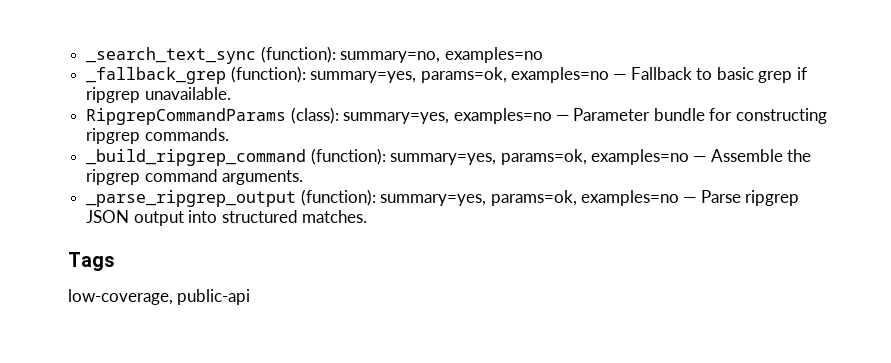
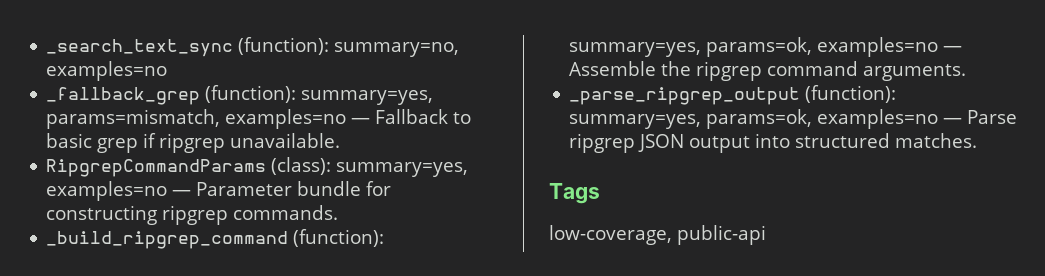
[420,67,507,83] params=ok, -> [46,109,221,129] params=mismatch,

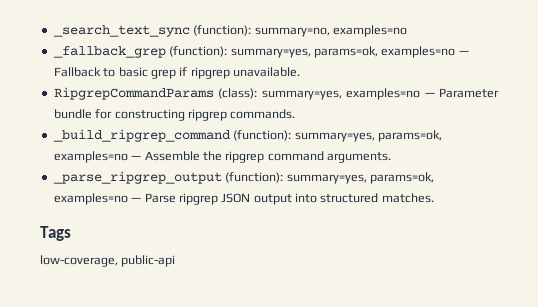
[46,109,221,129] params=mismatch, -> [313,46,378,58] params=ok,

